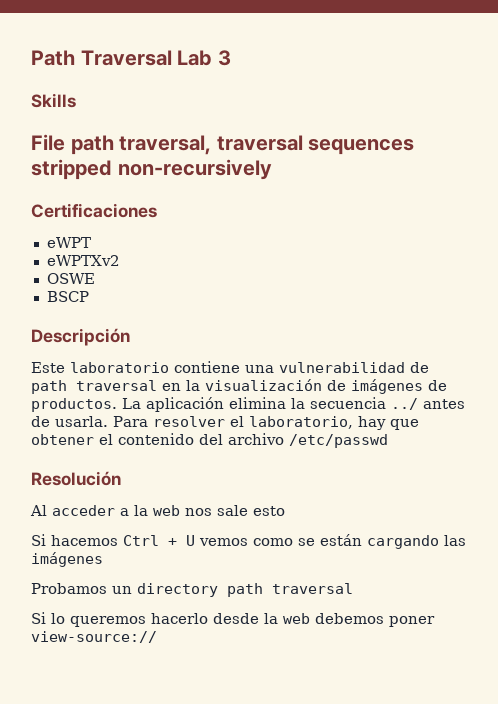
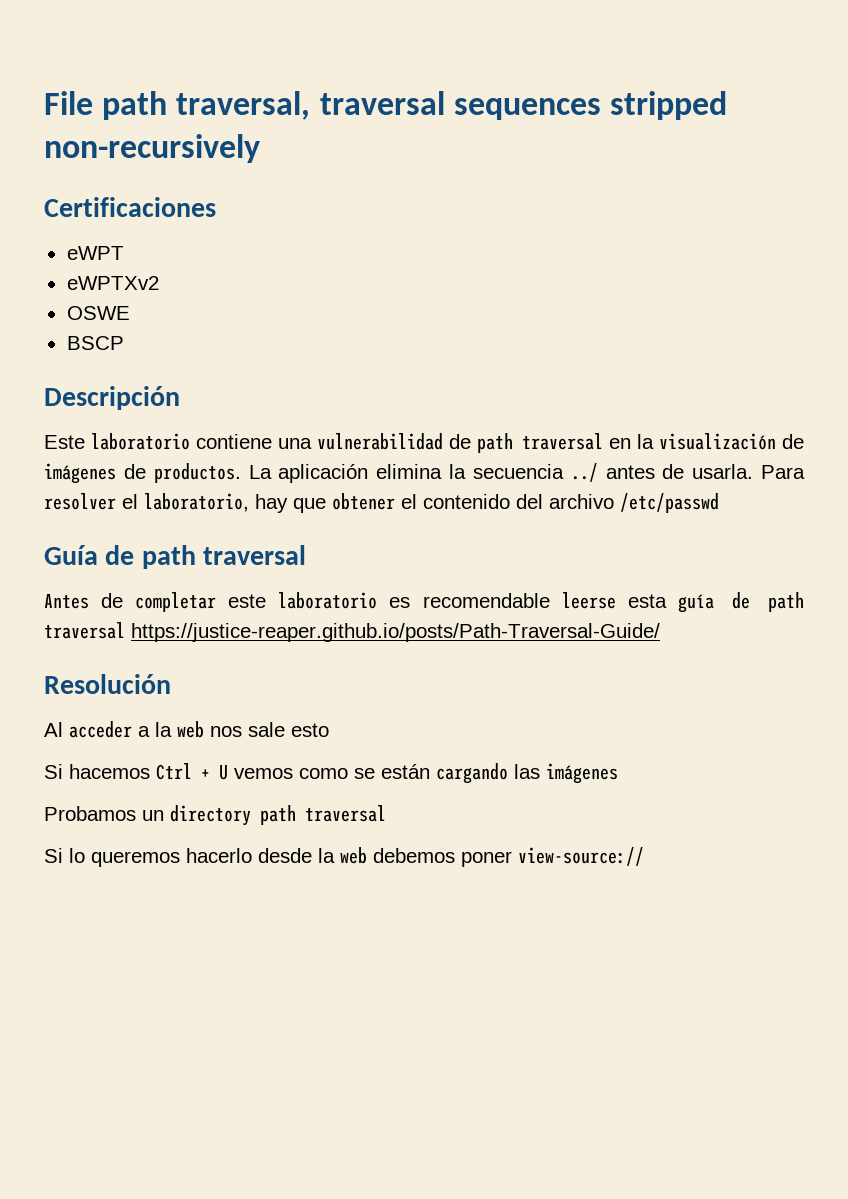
[31,50,231,66] [31,93,76,108] Path Traversal Lab 3 // Skills // -> (44, 103) none
(388, 441) none -> [44,545,307,569] [44,592,805,613] [44,622,660,642] // Guía de path traversal // Antes de completar este laboratorio es recomendable leerse esta guía de path traversal https://justice-reaper.github.io/posts/Path-Traversal-Guide/

